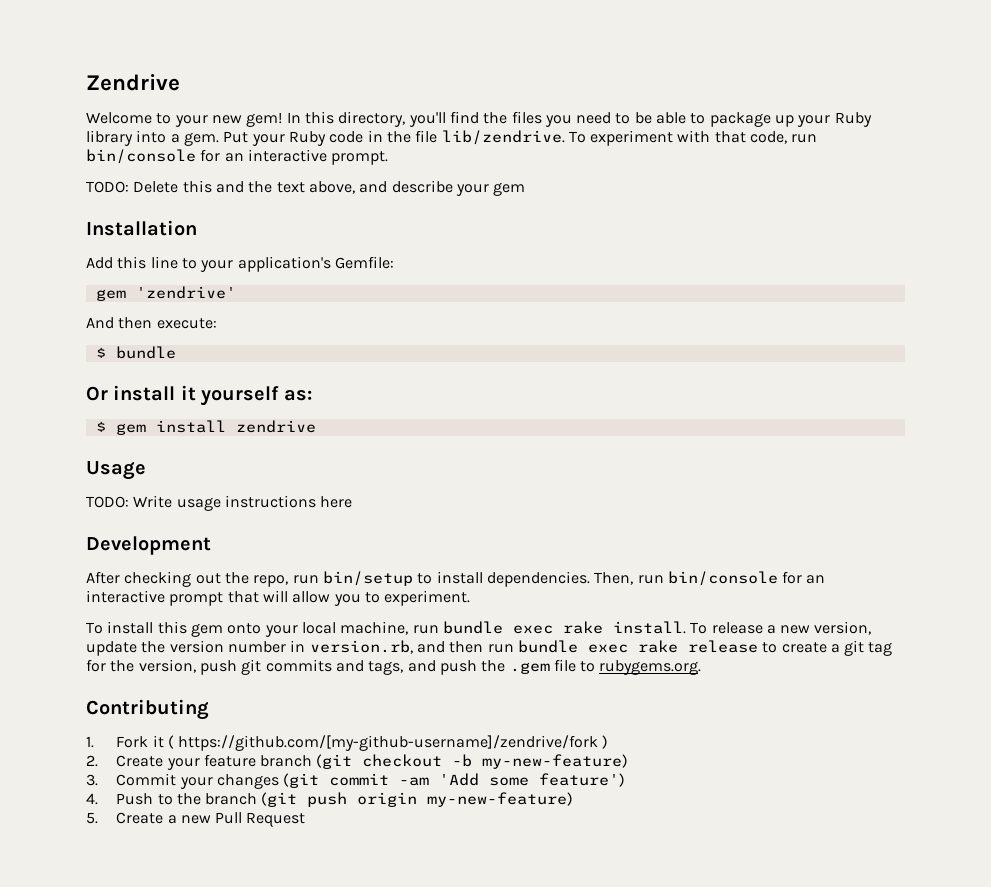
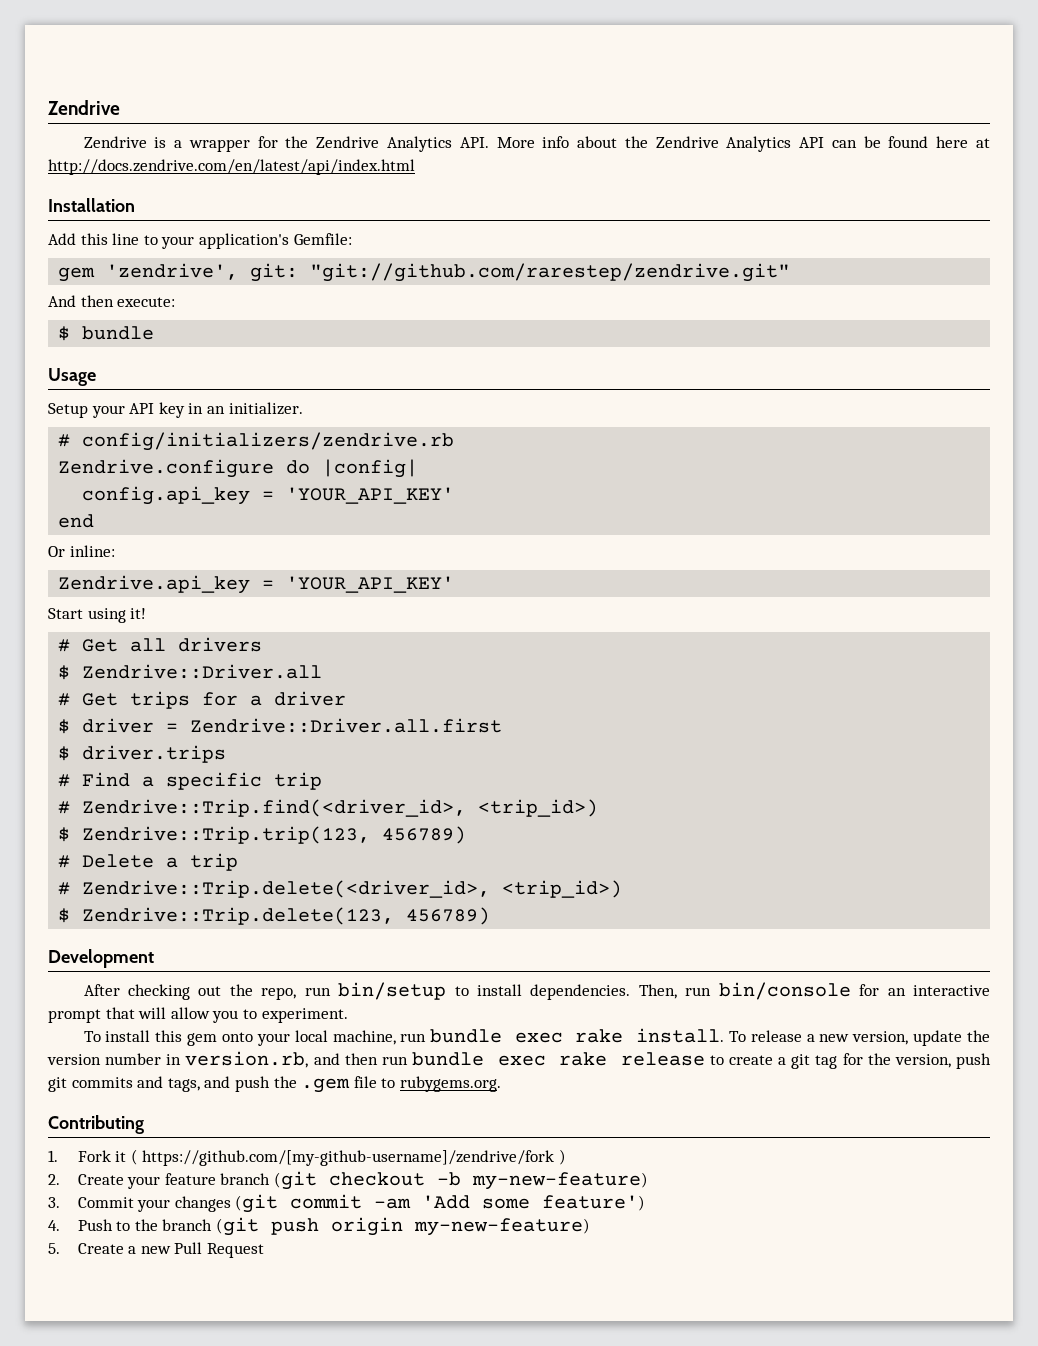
[86,111,872,127] [86,130,818,146] [86,149,389,165] [86,180,526,196] Welcome to your new gem! In this directory, you'll find the files you need to be able to package up your Ruby library into a gem. Put your Ruby code in the file lib/zendrive. To experiment with that code, run bin/console for an interactive prompt. // TODO: Delete this and the text above, and describe your gem -> [83,136,990,152] [48,159,415,175] Zendrive is a wrapper for the Zendrive Analytics API. More info about the Zendrive Analytics API can be found here at http://docs.zendrive.com/en/latest/api/index.html
[135,286,236,299] 'zendrive' -> [106,263,791,282] 'zendrive', git: "git://github.com/rarestep/zendrive.git"
[86,385,312,406] [95,420,316,435] [86,461,146,480] [86,495,353,511] Or install it yourself as: // $ gem install zendrive // Usage // TODO: Write usage instructions here -> [48,368,96,386] [48,402,303,418] [58,432,455,451] [58,459,419,478] [82,486,455,505] [58,514,95,528] [48,545,115,557] [58,575,455,594] [48,608,147,623] [58,637,263,652] [58,664,323,680] [58,691,347,709] [58,718,503,734] [58,745,227,763] [58,772,323,790] [58,799,599,817] [58,826,467,844] [58,853,239,871] [58,880,623,898] [58,907,491,925] Usage // Setup your API key in an initializer. // # config/initializers/zendrive.rb // Zendrive.configure do |config| // config.api_key = 'YOUR_API_KEY' // end // Or inline: // Zendrive.api_key = 'YOUR_API_KEY' // Start using it! // # Get all drivers // $ Zendrive::Driver.all // # Get trips for a driver // $ driver = Zendrive::Driver.all.first // $ driver.trips // # Find a specific trip // # Zendrive::Trip.find(<driver_id>, <trip_id>) // $ Zendrive::Trip.trip(123, 456789) // # Delete a trip // # Zendrive::Trip.delete(<driver_id>, <trip_id>) // $ Zendrive::Trip.delete(123, 456789)

